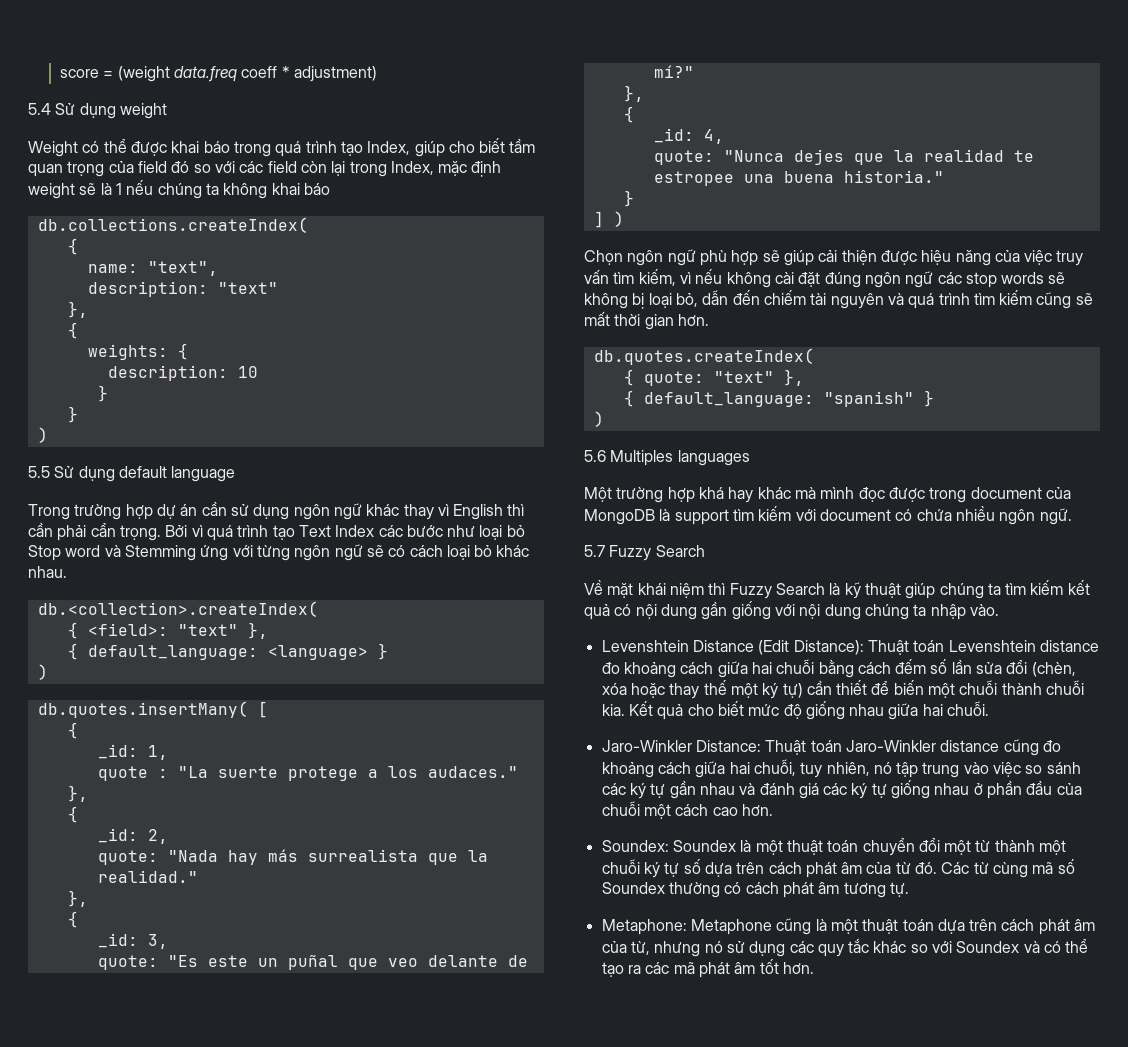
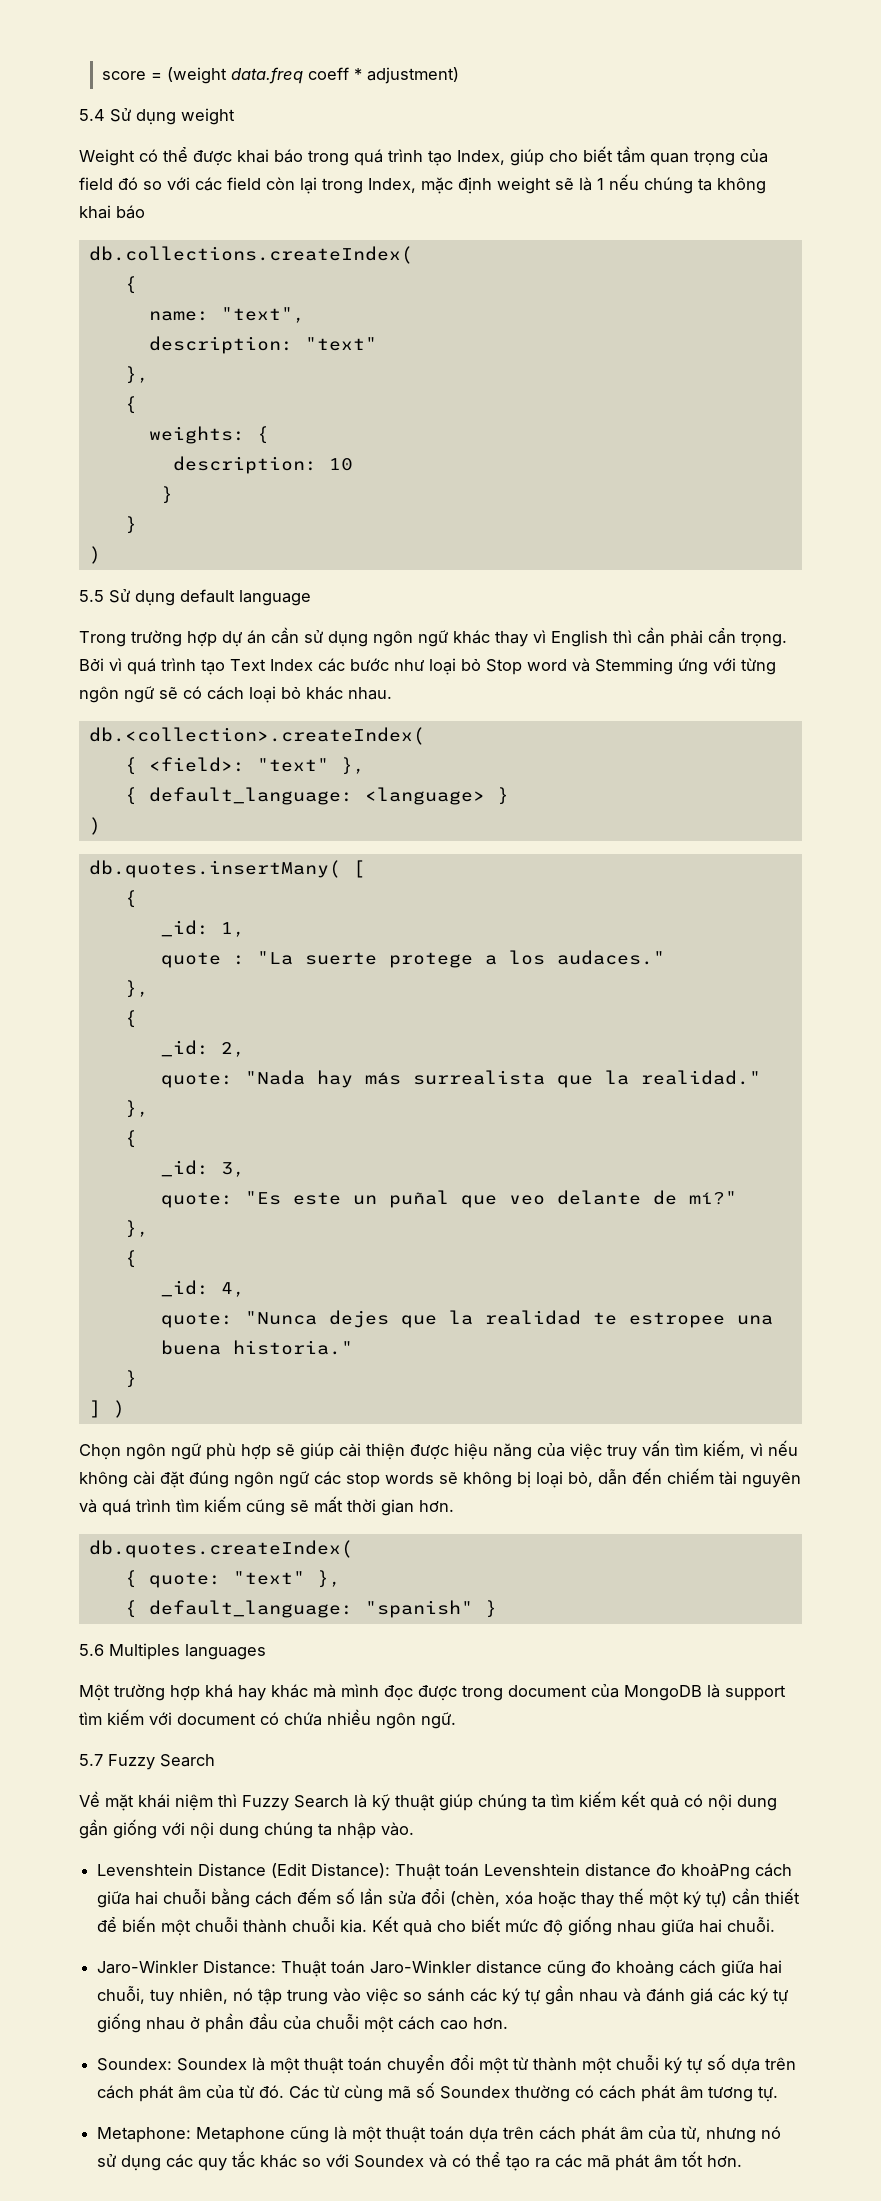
[593,411,604,427] // ) -> (497, 1609) none
[623,662,676,678] khoảng -> [681,1864,751,1880] khoảPng

